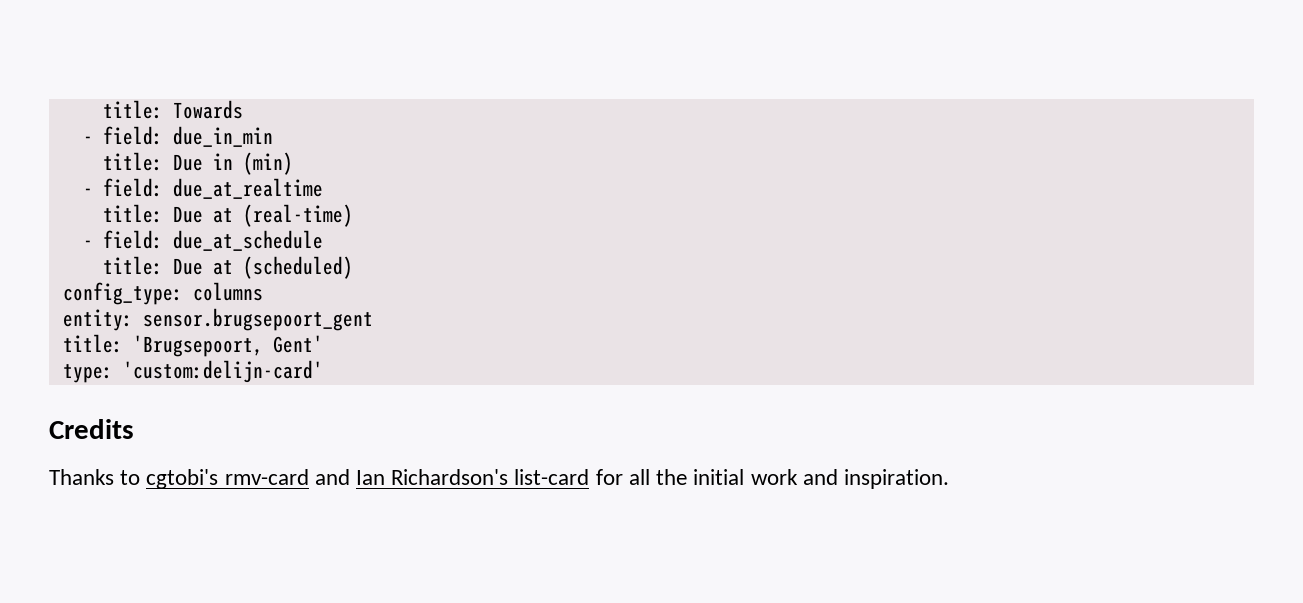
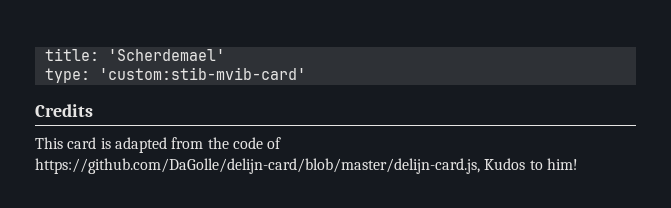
[102,100,243,119] [82,126,273,147] [102,152,293,175] [82,178,323,199] [102,204,353,227] [82,230,323,251] [102,256,353,279] [62,282,263,305] [62,308,373,331] [62,334,323,357] title: Towards // - field: due_in_min // title: Due in (min) // - field: due_at_realtime // title: Due at (real-time) // - field: due_at_schedule // title: Due at (scheduled) // config_type: columns // entity: sensor.brugsepoort_gent // title: 'Brugsepoort, Gent' -> [44,48,225,61] title: 'Scherdemael'
[122,360,323,383] 'custom:delijn-card' -> [98,67,306,80] 'custom:stib-mvib-card'
[49,469,949,489] Thanks to cgtobi's rmv-card and Ian Richardson's list-card for all the initial work and inspiration. -> [35,137,282,153] [35,158,578,174] This card is adapted from the code of https://github.com/DaGolle/delijn-card/blob/master/delijn-card.js, Kudos to him!

